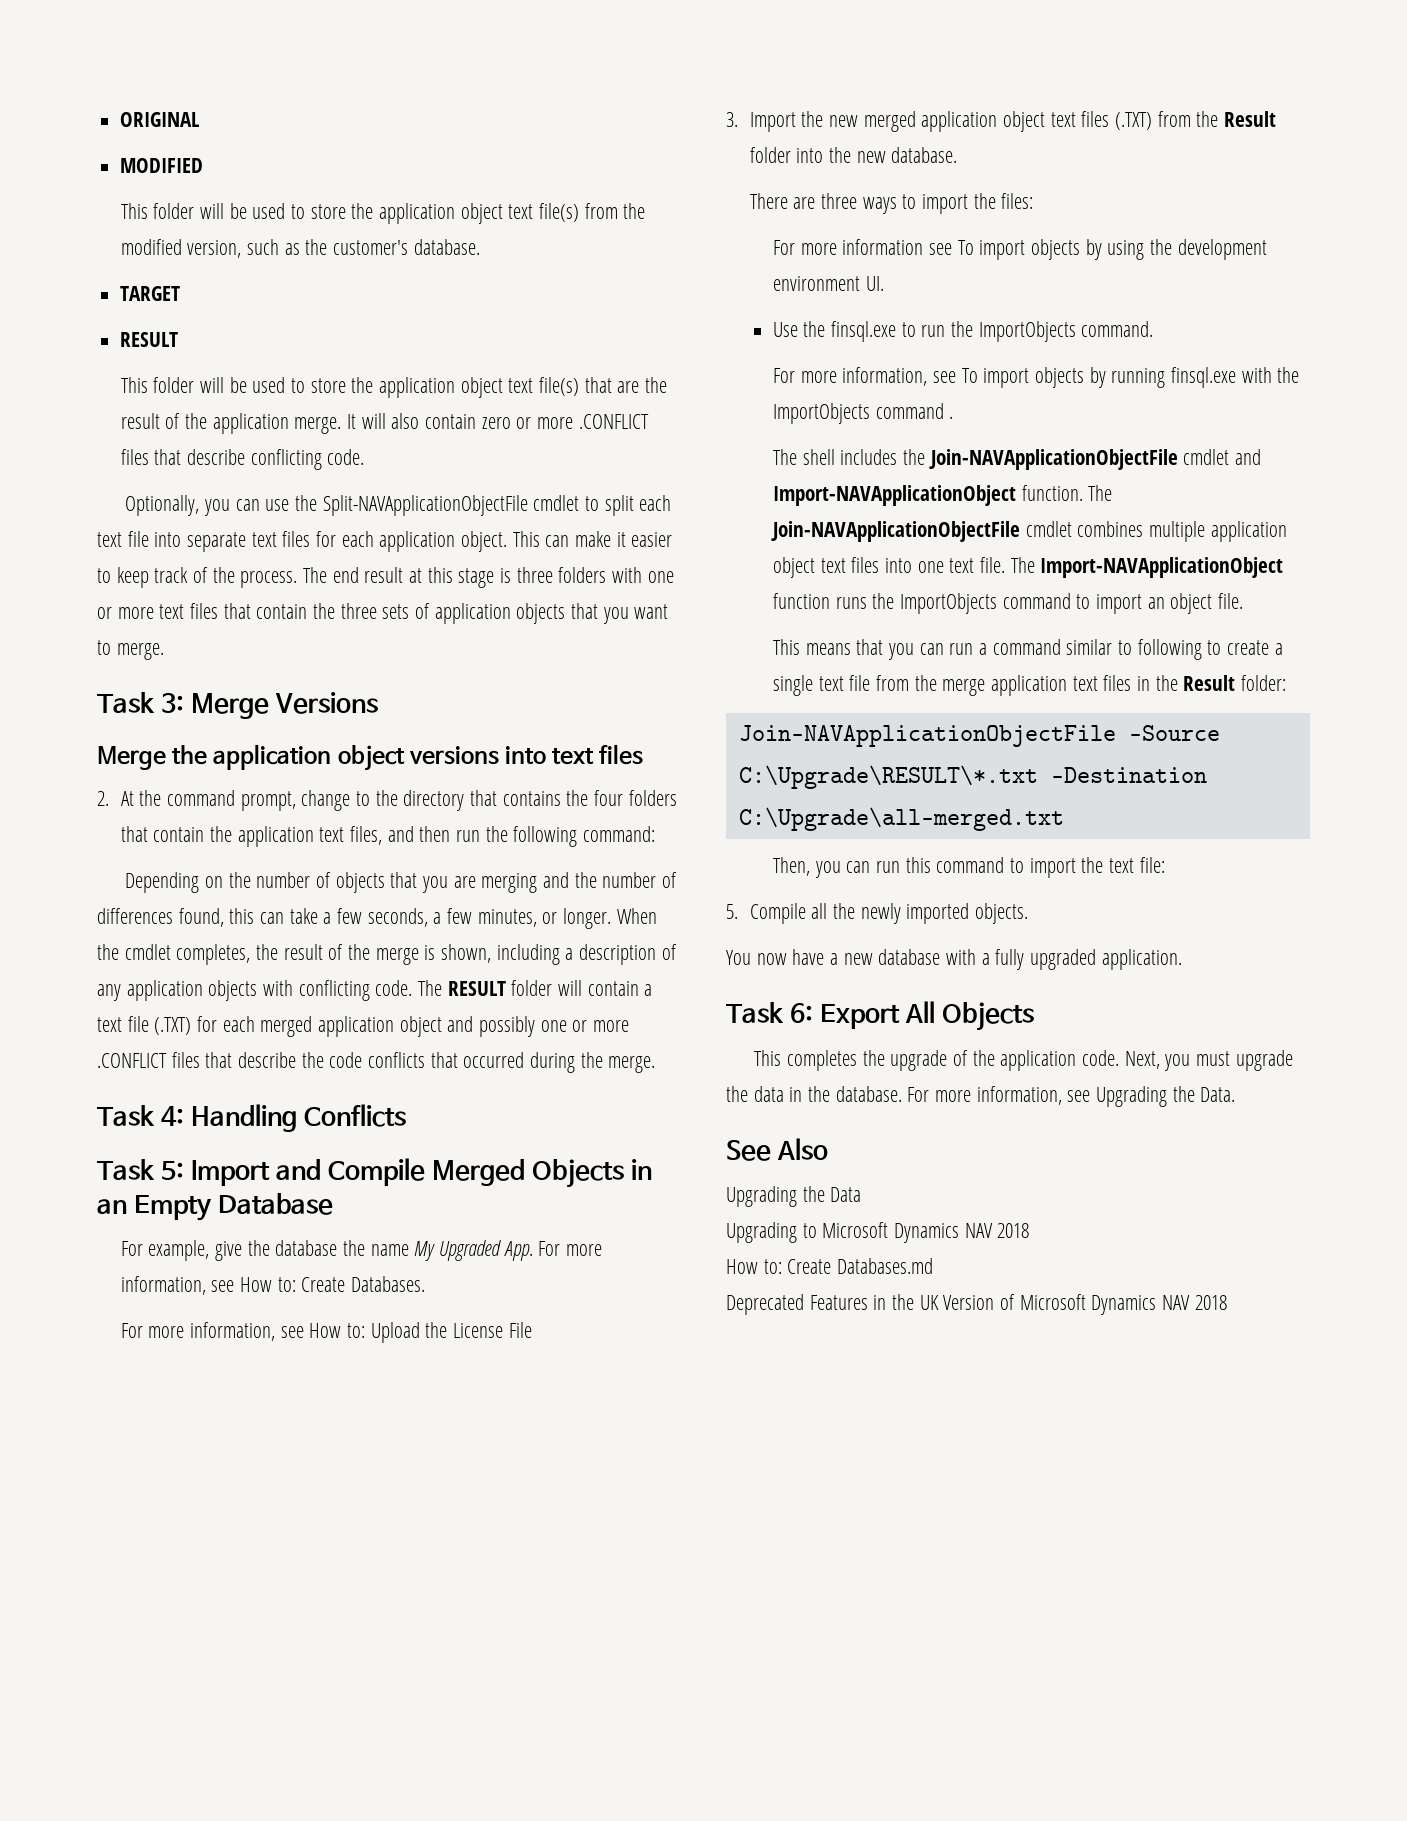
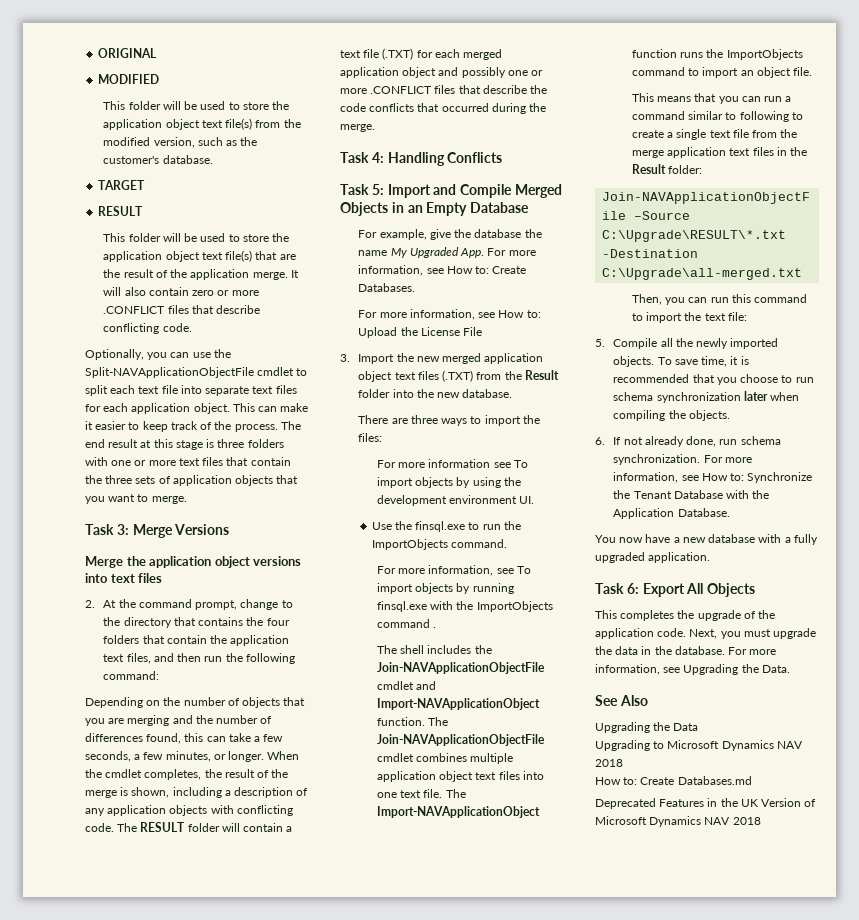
(1028, 913) none -> [657,356,749,367] [613,374,814,385] [613,391,800,403] [613,410,730,421] [595,436,781,447] [613,454,752,465] [613,472,813,483] [613,490,770,499] [613,508,730,519] To save time, it is recommended that you choose to run schema synchronization later when compiling the objects. // 6. If not already done, run schema synchronization. For more information, see How to: Synchronize the Tenant Database with the Application Database.

